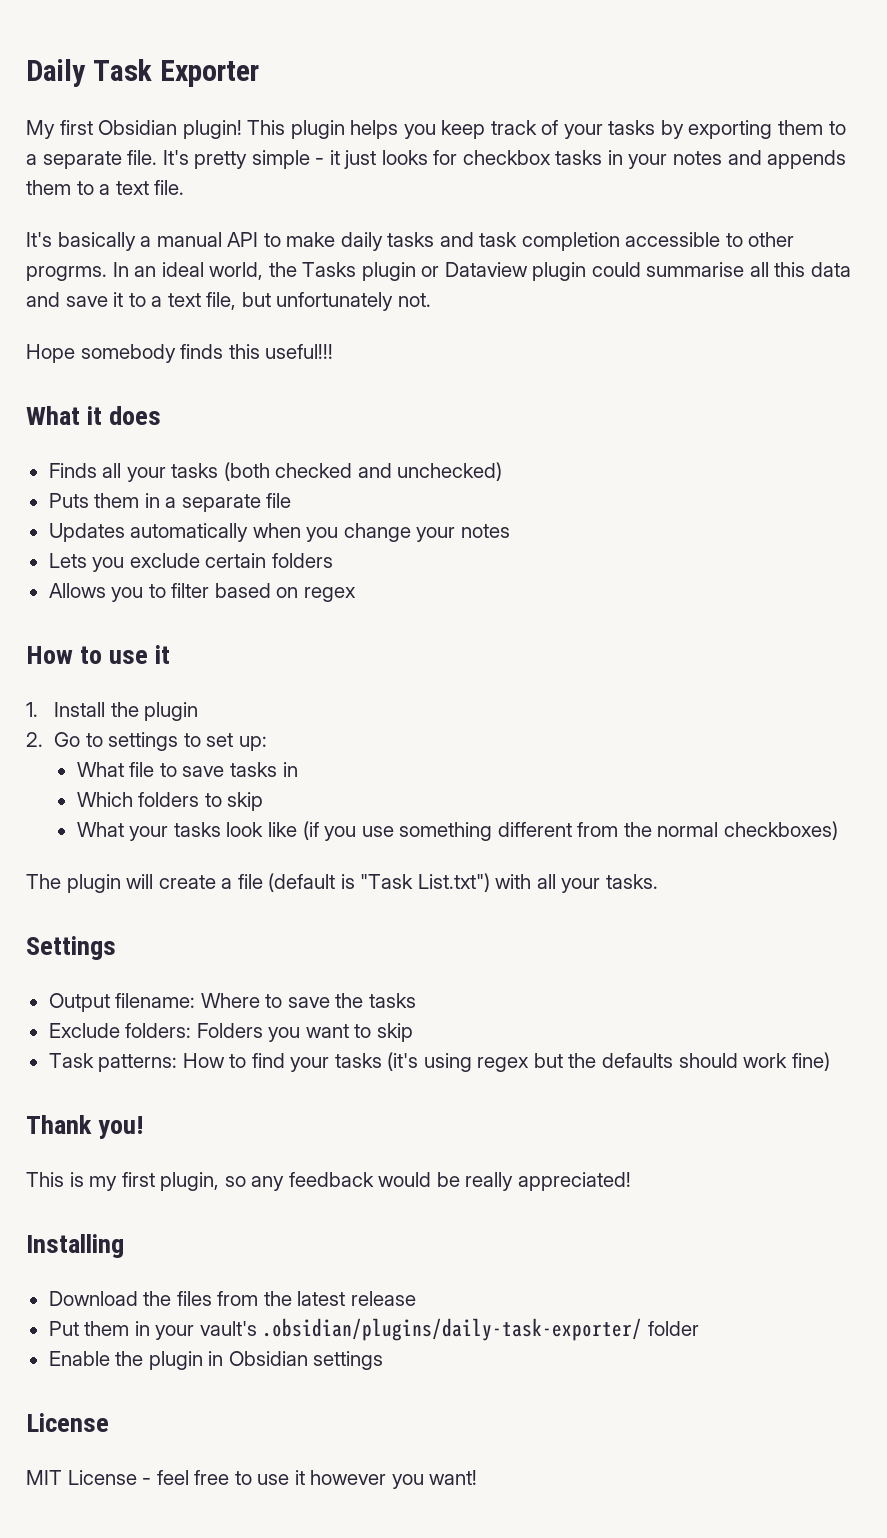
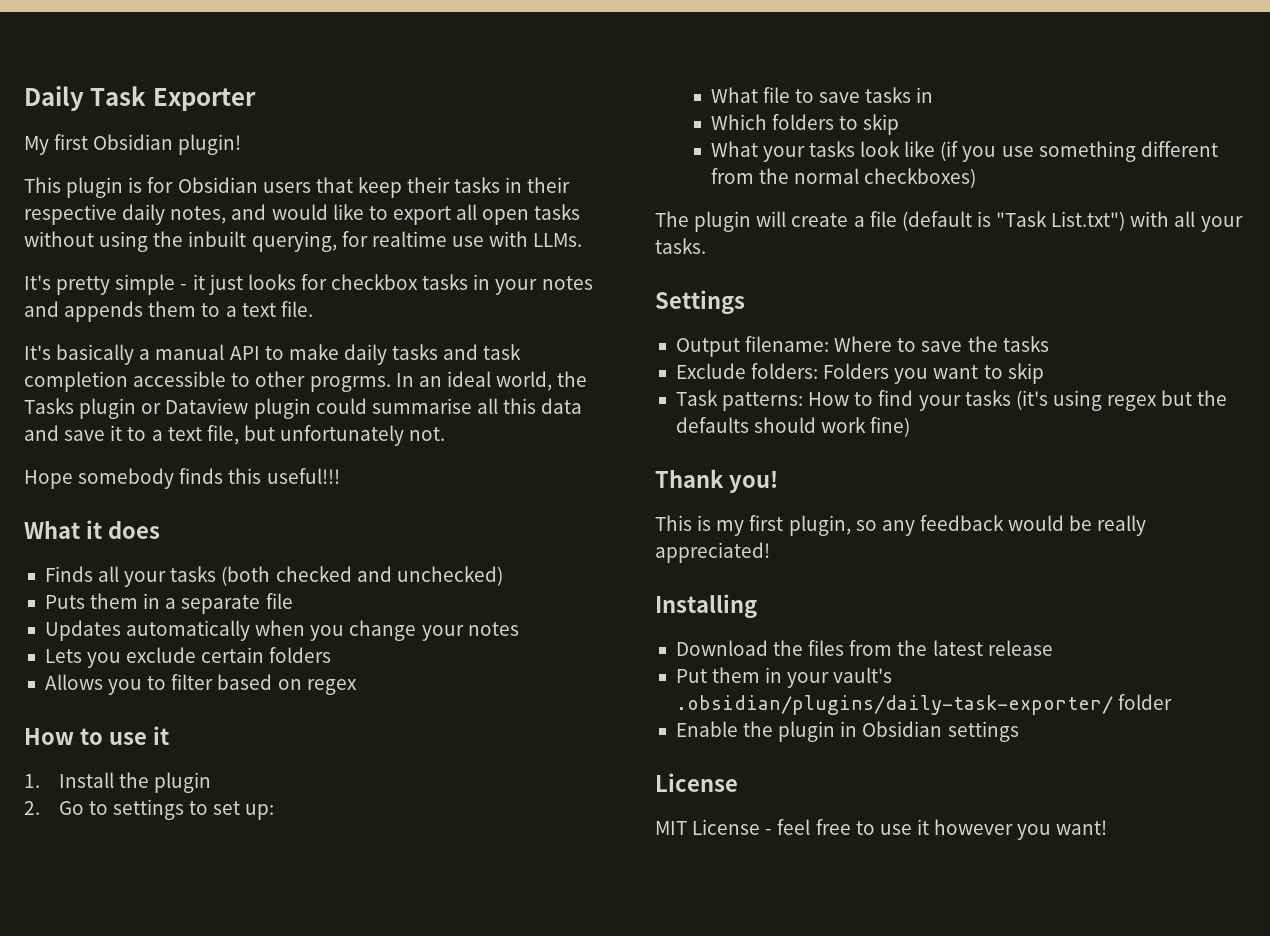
(242, 129) none -> (242, 144) //
[350,120,846,139] [26,150,158,169] helps you keep track of your tasks by exporting them to a separate file. -> [128,177,571,198] [24,204,581,225] [24,231,583,252] is for Obsidian users that keep their tasks in their respective daily notes, and would like to export all open tasks without using the inbuilt querying, for realtime use with LLMs. //

